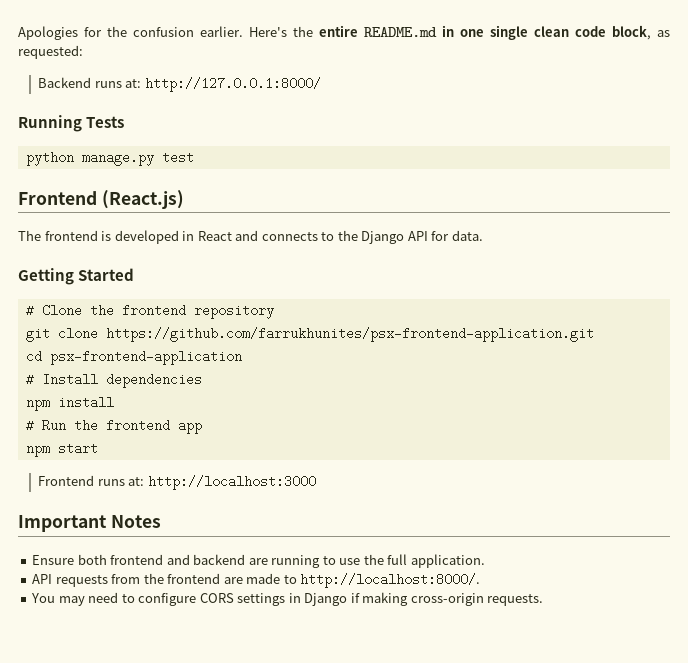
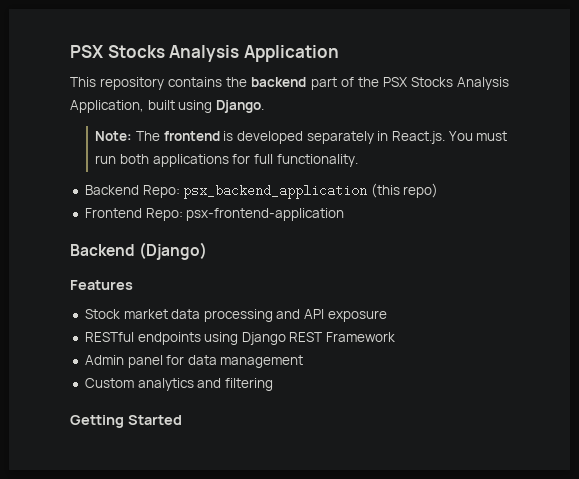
[18,25,670,40] [18,45,83,59] [38,77,321,92] [18,115,125,132] [25,151,194,166] [18,190,184,209] [18,230,483,244] [18,268,135,285] [25,304,274,319] [25,327,594,342] [25,350,242,365] [25,373,202,388] [25,396,114,411] [25,419,202,434] [25,442,98,457] [38,475,316,490] [18,515,161,532] [32,554,485,568] [32,573,481,588] [31,592,544,606] Apologies for the confusion earlier. Here's the entire README.md in one single clean code block, as requested: // Backend runs at: http://127.0.0.1:8000/ // Running Tests // python manage.py test // Frontend (React.js) // The frontend is developed in React and connects to the Django API for data. // Getting Started // # Clone the frontend repository // git clone https://github.com/farrukhunites/psx-frontend-application.git // cd psx-frontend-application // # Install dependencies // npm install // # Run the frontend app // npm start // Frontend runs at: http://localhost:3000 // Important Notes // Ensure both frontend and backend are running to use the full application. // API requests from the frontend are made to http://localhost:8000/. // You may need to configure CORS settings in Django if making cross-origin requests. -> [70,45,339,62] [70,77,510,90] [70,100,264,113] [95,131,508,144] [95,154,358,167] [84,183,439,199] [84,208,345,221] [70,242,208,260] [70,280,133,290] [84,309,387,322] [84,332,396,345] [84,355,304,368] [84,378,273,391] [70,415,182,428] PSX Stocks Analysis Application // This repository contains the backend part of the PSX Stocks Analysis Application, built using Django. // Note: The frontend is developed separately in React.js. You must run both applications for full functionality. // Backend Repo: psx_backend_application (this repo) // Frontend Repo: psx-frontend-application // Backend (Django) // Features // Stock market data processing and API exposure // RESTful endpoints using Django REST Framework // Admin panel for data management // Custom analytics and filtering // Getting Started

